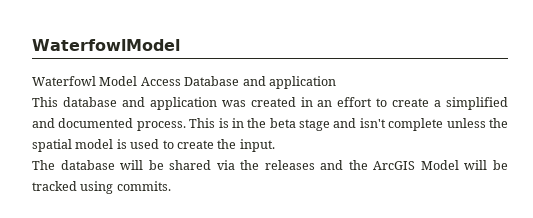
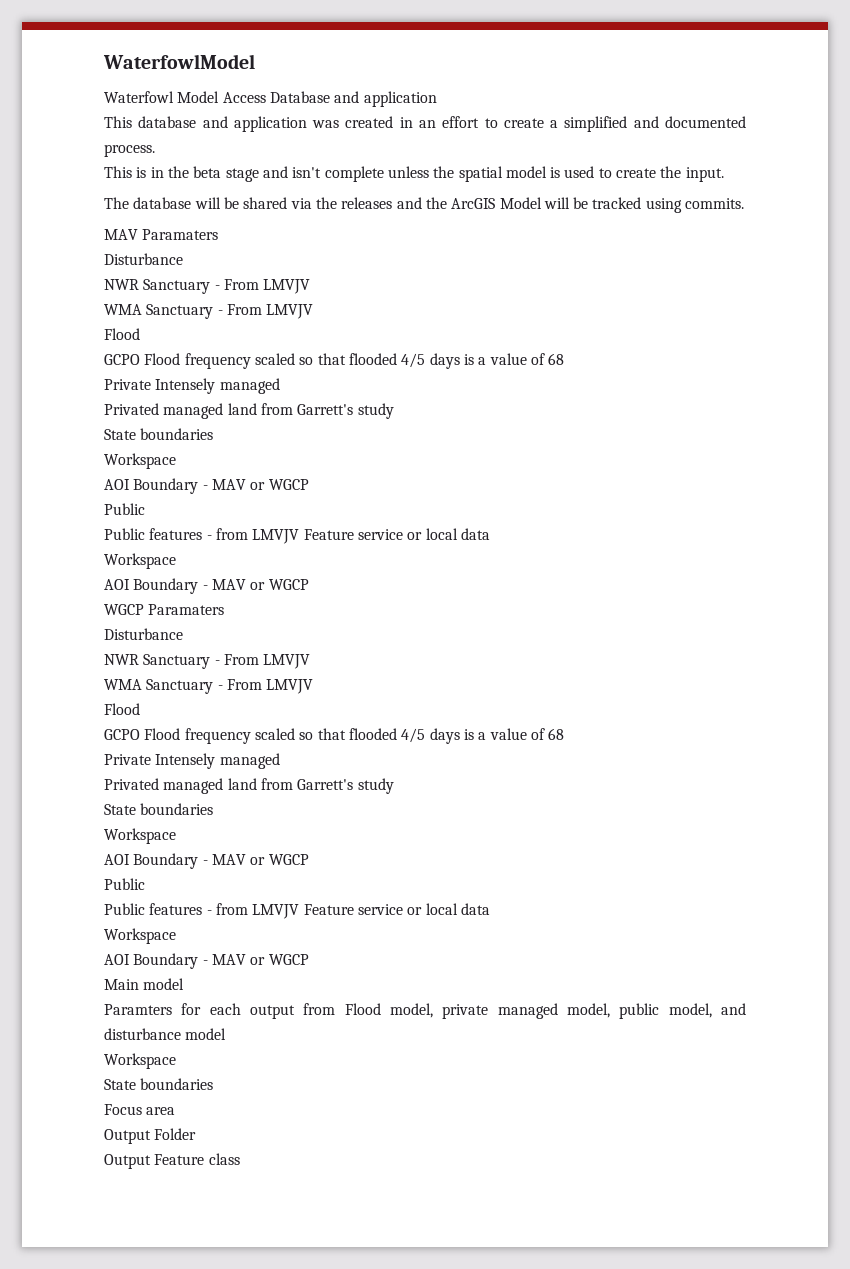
(186, 126) none -> (155, 150) //
(171, 186) none -> [104,229,219,240] [104,253,183,265] [104,279,311,294] [104,304,314,319] [104,328,140,340] [104,353,565,369] [104,378,280,394] [104,403,394,419] [104,428,214,440] [104,453,176,469] [104,478,309,494] [104,503,145,515] [104,528,490,544] [104,553,176,569] [104,578,309,594] [104,604,225,615] [104,628,183,640] [104,654,311,669] [104,679,314,694] [104,703,140,715] [104,728,565,744] [104,753,280,769] [104,778,394,794] [104,803,214,815] [104,828,176,844] [104,853,309,869] [104,878,145,890] [104,903,490,919] [104,928,176,944] [104,953,309,969] [104,978,185,990] [104,1003,746,1019] [104,1028,227,1040] [104,1053,176,1069] [104,1078,214,1090] [104,1104,176,1115] [104,1128,197,1144] [104,1153,240,1169] // MAV Paramaters // Disturbance // NWR Sanctuary - From LMVJV // WMA Sanctuary - From LMVJV // Flood // GCPO Flood frequency scaled so that flooded 4/5 days is a value of 68 // Private Intensely managed // Privated managed land from Garrett's study // State boundaries // Workspace // AOI Boundary - MAV or WGCP // Public // Public features - from LMVJV Feature service or local data // Workspace // AOI Boundary - MAV or WGCP // WGCP Paramaters // Disturbance // NWR Sanctuary - From LMVJV // WMA Sanctuary - From LMVJV // Flood // GCPO Flood frequency scaled so that flooded 4/5 days is a value of 68 // Private Intensely managed // Privated managed land from Garrett's study // State boundaries // Workspace // AOI Boundary - MAV or WGCP // Public // Public features - from LMVJV Feature service or local data // Workspace // AOI Boundary - MAV or WGCP // Main model // Paramters for each output from Flood model, private managed model, public model, and disturbance model // Workspace // State boundaries // Focus area // Output Folder // Output Feature class

